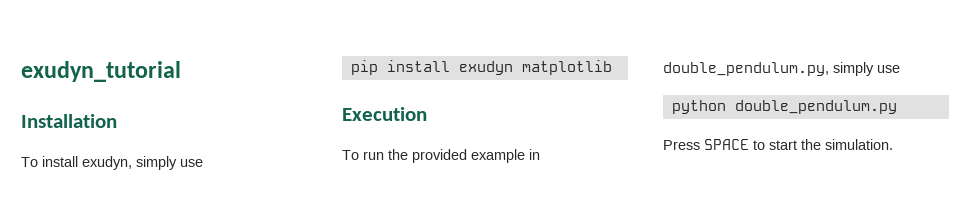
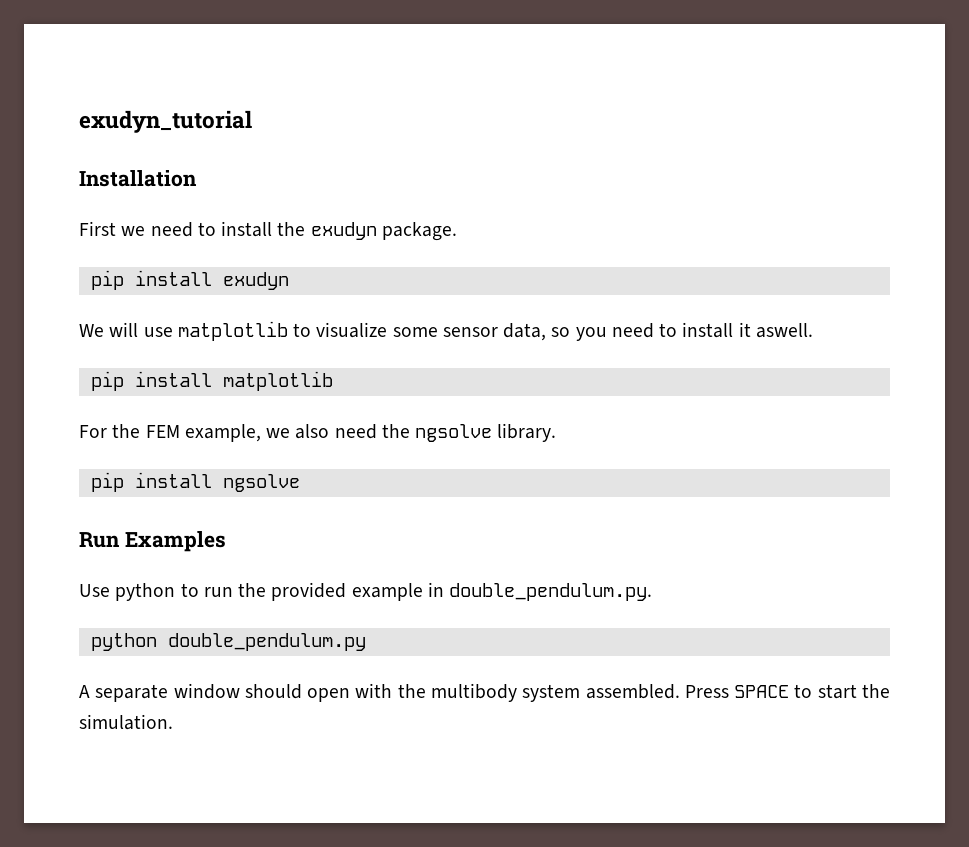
[21,156,203,170] [350,60,612,75] [342,107,427,121] [342,150,359,160] To install exudyn, simply use // pip install exudyn matplotlib // Execution // To -> [79,221,457,241] [90,270,289,290] [79,321,813,341] [90,371,333,391] [79,423,557,442] [90,472,300,492] [79,531,226,552] [79,583,199,601] First we need to install the exudyn package. // pip install exudyn // We will use matplotlib to visualize some sensor data, so you need to install it aswell. // pip install matplotlib // For the FEM example, we also need the ngsolve library. // pip install ngsolve // Run Examples // Use python to
[663,62,900,76] double_pendulum.py, simply use -> [449,583,653,601] double_pendulum.py.
(897, 107) none -> [79,683,680,702] A separate window should open with the multibody system assembled.

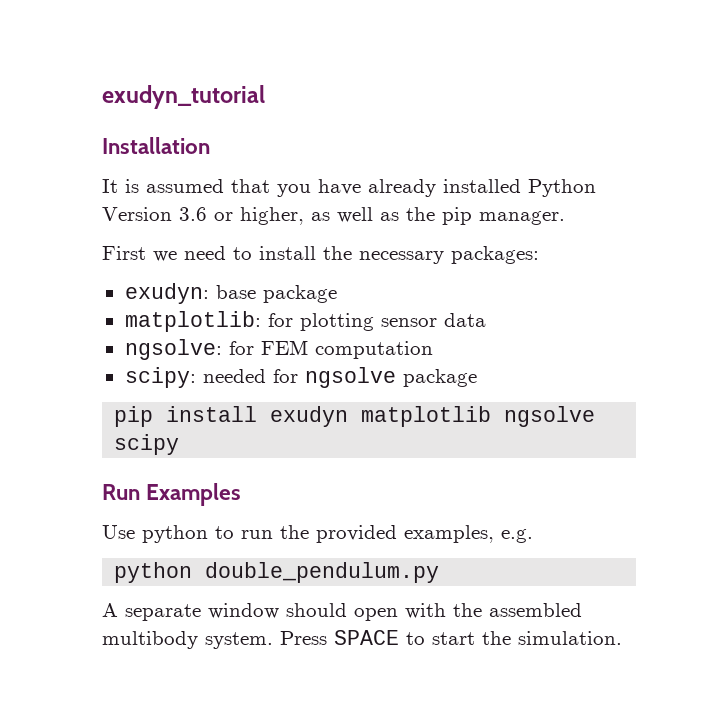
(197, 178) none -> [102,179,596,197] [102,207,565,225] // It is assumed that you have already installed Python Version 3.6 or higher, as well as the pip manager.
[310,222,457,241] [90,270,289,290] [79,321,813,341] [90,371,333,391] [79,423,557,442] [90,472,300,492] exudyn package. // pip install exudyn // We will use matplotlib to visualize some sensor data, so you need to install it aswell. // pip install matplotlib // For the FEM example, we also need the ngsolve library. // pip install ngsolve -> [359,246,539,264] [124,283,337,304] [124,311,486,332] [124,339,433,360] [124,367,477,388] [114,406,596,427] [114,434,180,455] necessary packages: // exudyn: base package // matplotlib: for plotting sensor data // ngsolve: for FEM computation // scipy: needed for ngsolve package // pip install exudyn matplotlib ngsolve scipy
[351,582,653,601] example in double_pendulum.py. -> [404,525,533,543] examples, e.g.
[430,683,680,702] multibody system assembled. -> [489,603,582,617] [102,631,273,649] assembled multibody system.

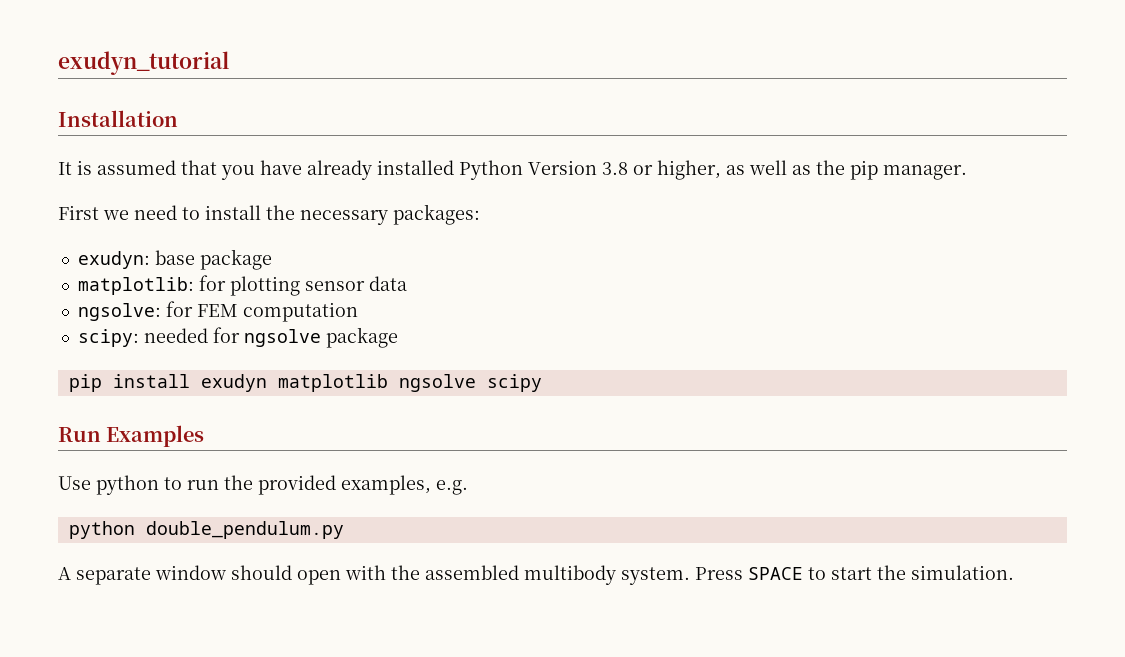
[179,207,207,221] 3.6 -> [602,162,628,175] 3.8

